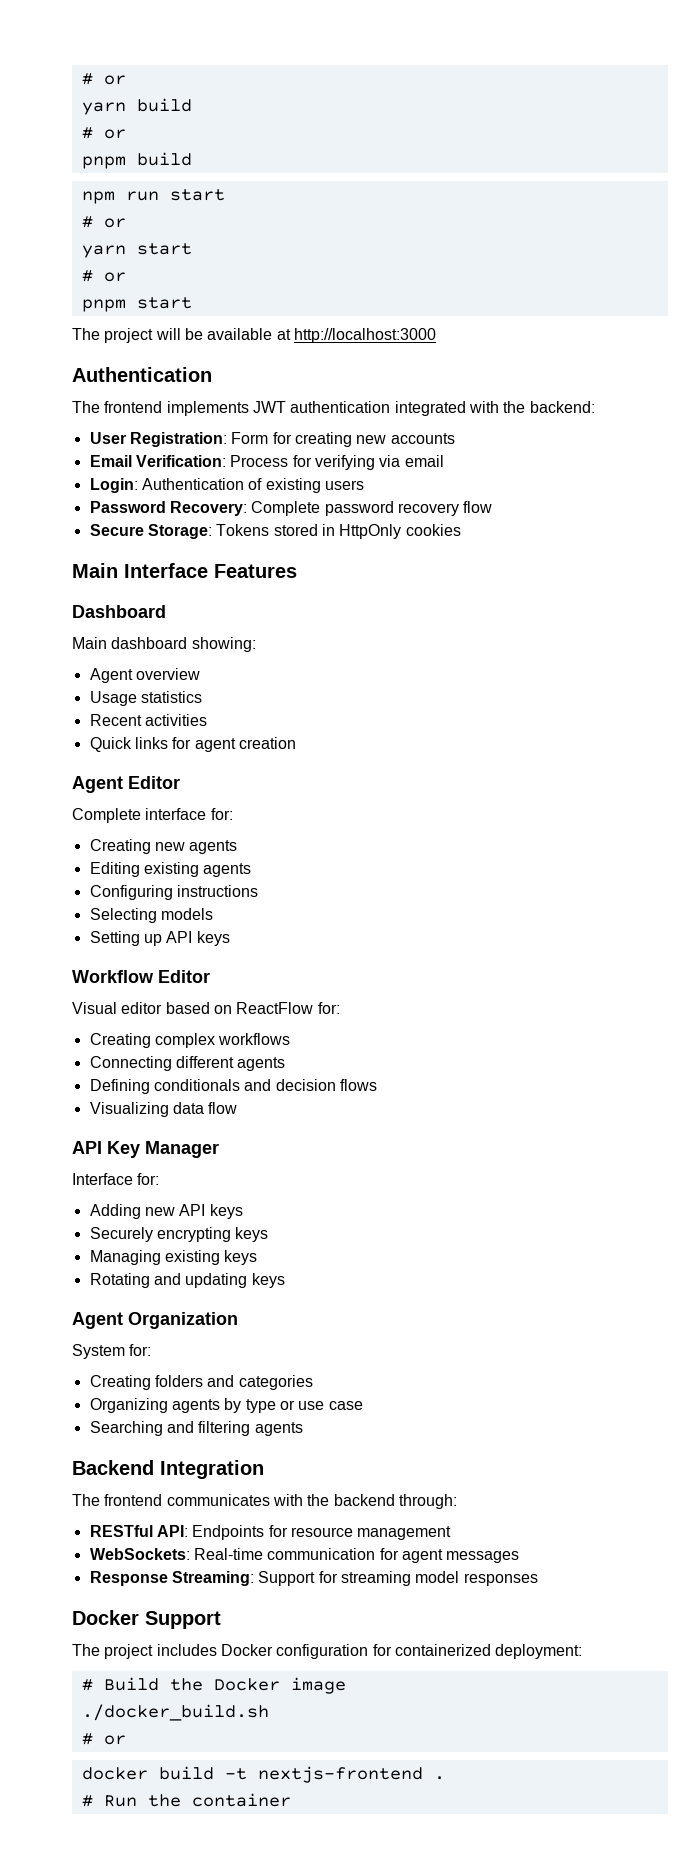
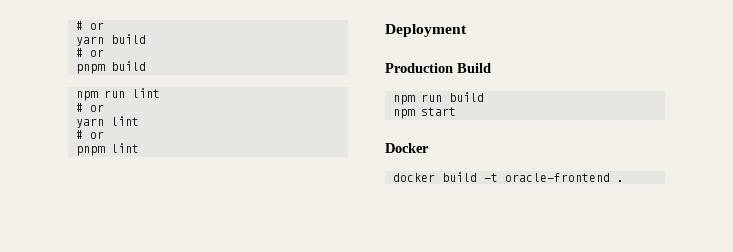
[169,189,225,201] [81,216,126,228] [81,243,192,258] [81,270,126,282] [81,297,192,312] [72,328,436,343] [72,367,212,382] [72,401,595,416] [89,432,455,447] [89,455,444,470] [89,478,364,493] [89,501,493,516] [89,524,461,539] [72,563,297,578] [72,605,166,618] [72,637,256,652] [89,668,200,683] [89,691,202,706] [89,714,207,726] [89,737,296,752] [72,776,180,793] [72,808,233,823] [89,839,238,854] [89,862,252,877] [89,885,258,900] [89,908,213,923] [89,931,230,946] [72,970,210,983] [72,1002,340,1014] [89,1033,291,1048] [89,1056,286,1071] [89,1079,377,1094] [89,1102,238,1117] [72,1141,219,1158] [72,1173,160,1185] [89,1204,243,1219] [89,1227,269,1242] [89,1250,258,1265] [89,1273,285,1288] [72,1312,238,1329] [72,1344,152,1359] [89,1375,313,1390] [89,1398,363,1413] [89,1421,303,1436] [72,1460,264,1479] [72,1494,457,1509] [89,1525,452,1540] [89,1548,520,1563] [89,1571,538,1586] [72,1610,221,1629] [72,1644,583,1659] [81,1677,346,1694] [81,1704,269,1721] [81,1733,126,1745] start // # or // yarn start // # or // pnpm start // The project will be available at http://localhost:3000 // Authentication // The frontend implements JWT authentication integrated with the backend: // User Registration: Form for creating new accounts // Email Verification: Process for verifying via email // Login: Authentication of existing users // Password Recovery: Complete password recovery flow // Secure Storage: Tokens stored in HttpOnly cookies // Main Interface Features // Dashboard // Main dashboard showing: // Agent overview // Usage statistics // Recent activities // Quick links for agent creation // Agent Editor // Complete interface for: // Creating new agents // Editing existing agents // Configuring instructions // Selecting models // Setting up API keys // Workflow Editor // Visual editor based on ReactFlow for: // Creating complex workflows // Connecting different agents // Defining conditionals and decision flows // Visualizing data flow // API Key Manager // Interface for: // Adding new API keys // Securely encrypting keys // Managing existing keys // Rotating and updating keys // Agent Organization // System for: // Creating folders and categories // Organizing agents by type or use case // Searching and filtering agents // Backend Integration // The frontend communicates with the backend through: // RESTful API: Endpoints for resource management // WebSockets: Real-time communication for agent messages // Response Streaming: Support for streaming model responses // Docker Support // The project includes Docker configuration for containerized deployment: // # Build the Docker image // ./docker_build.sh // # or -> [132,88,161,98] [76,103,105,112] [76,116,140,128] [76,130,105,139] [76,143,140,156] [385,24,467,37] [385,63,491,73] [393,92,485,105] [393,107,457,119] [385,143,429,153] lint // # or // yarn lint // # or // pnpm lint // Deployment // Production Build // npm run build // npm start // Docker
[257,1766,423,1783] nextjs-frontend -> [505,173,611,182] oracle-frontend
[81,1793,291,1807] // # Run the container -> (625, 181) none

